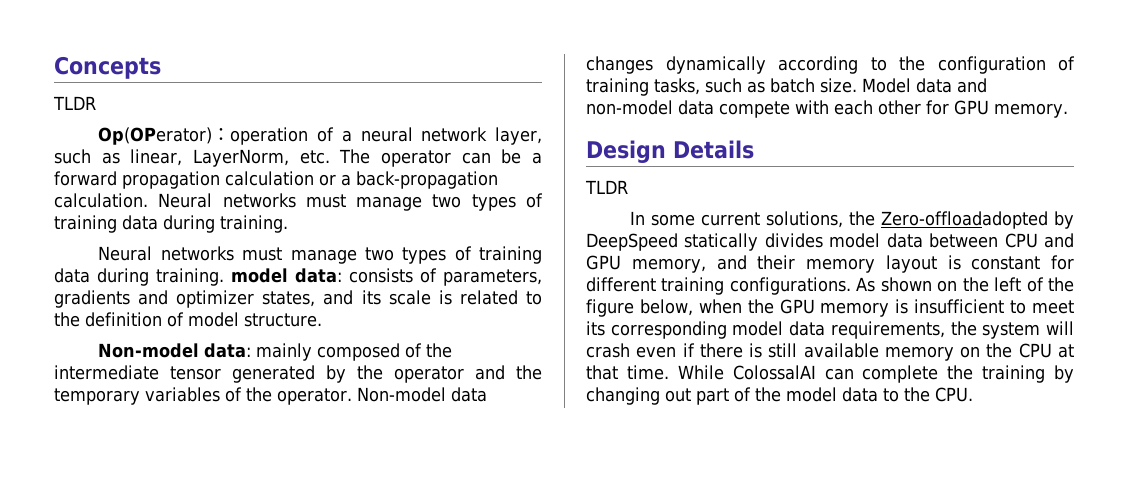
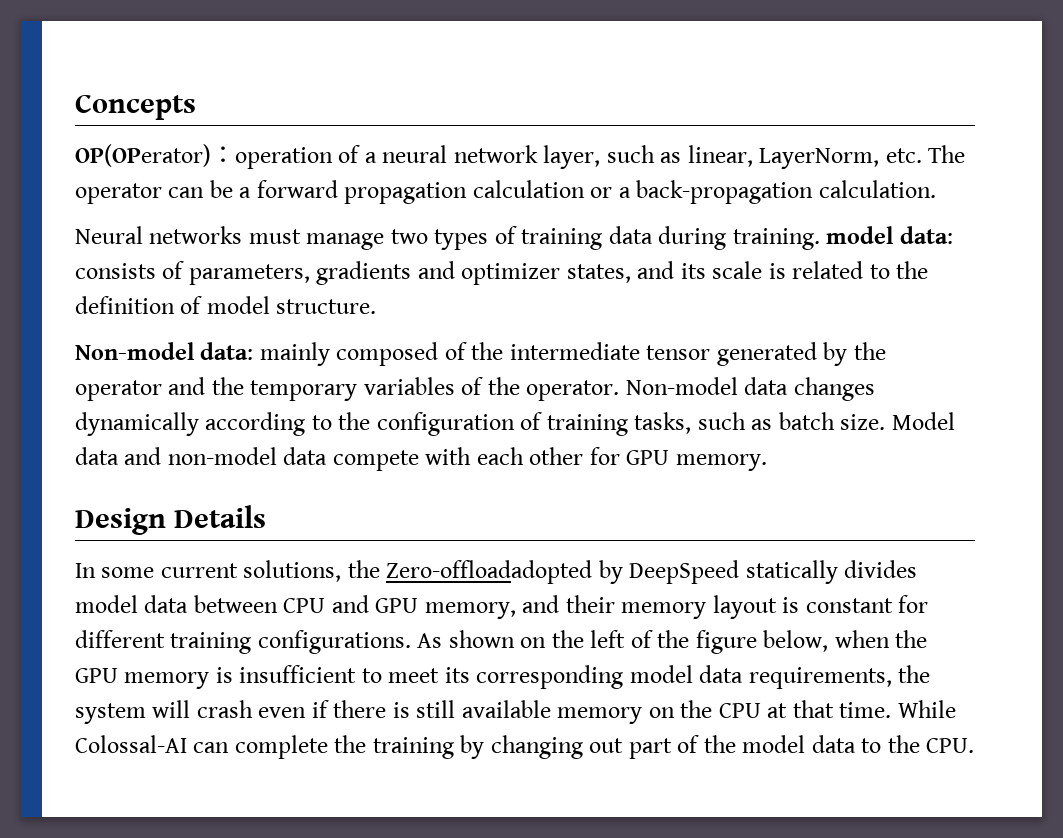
[53,96,96,110] [98,127,213,145] TLDR // Op(OPerator) -> [75,144,211,167] OP(OPerator)
[158,193,543,211] [54,215,288,233] Neural networks must manage two types of training data during training. -> (936, 189) none
[585,180,628,194] // TLDR -> (267, 516) none
[732,365,816,380] ColossalAI -> [75,735,187,753] Colossal-AI

